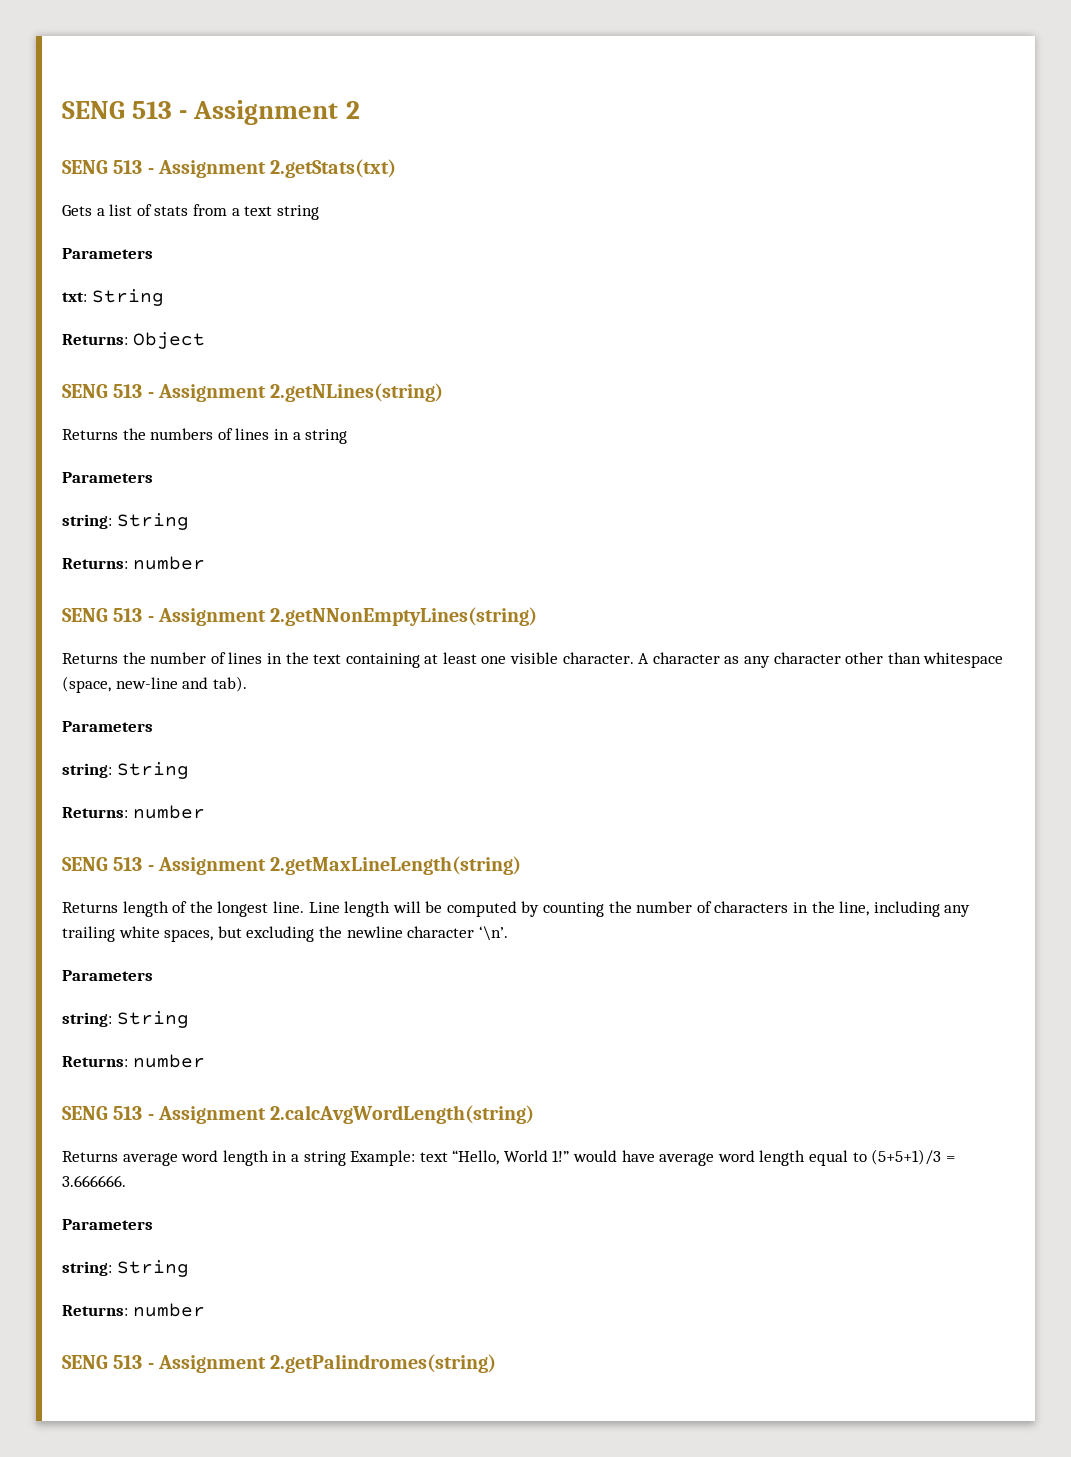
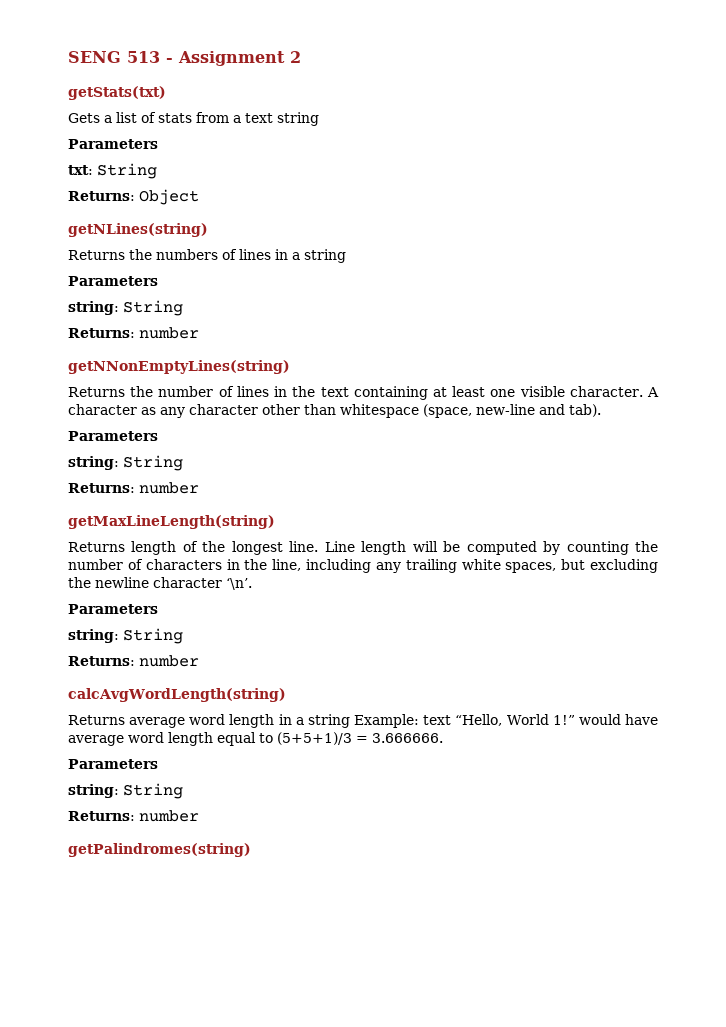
[62,159,397,178] SENG 513 - Assignment 2.getStats(txt) -> [68,86,166,100] getStats(txt)
[62,383,444,402] SENG 513 - Assignment 2.getNLines(string) -> [68,223,208,237] getNLines(string)
[62,607,538,626] SENG 513 - Assignment 2.getNNonEmptyLines(string) -> [68,360,290,374] getNNonEmptyLines(string)
[62,856,522,875] SENG 513 - Assignment 2.getMaxLineLength(string) -> [68,515,275,529] getMaxLineLength(string)
[62,1105,535,1124] SENG 513 - Assignment 2.calcAvgWordLength(string) -> [68,688,286,702] calcAvgWordLength(string)
[62,1354,497,1373] SENG 513 - Assignment 2.getPalindromes(string) -> [68,843,251,857] getPalindromes(string)

